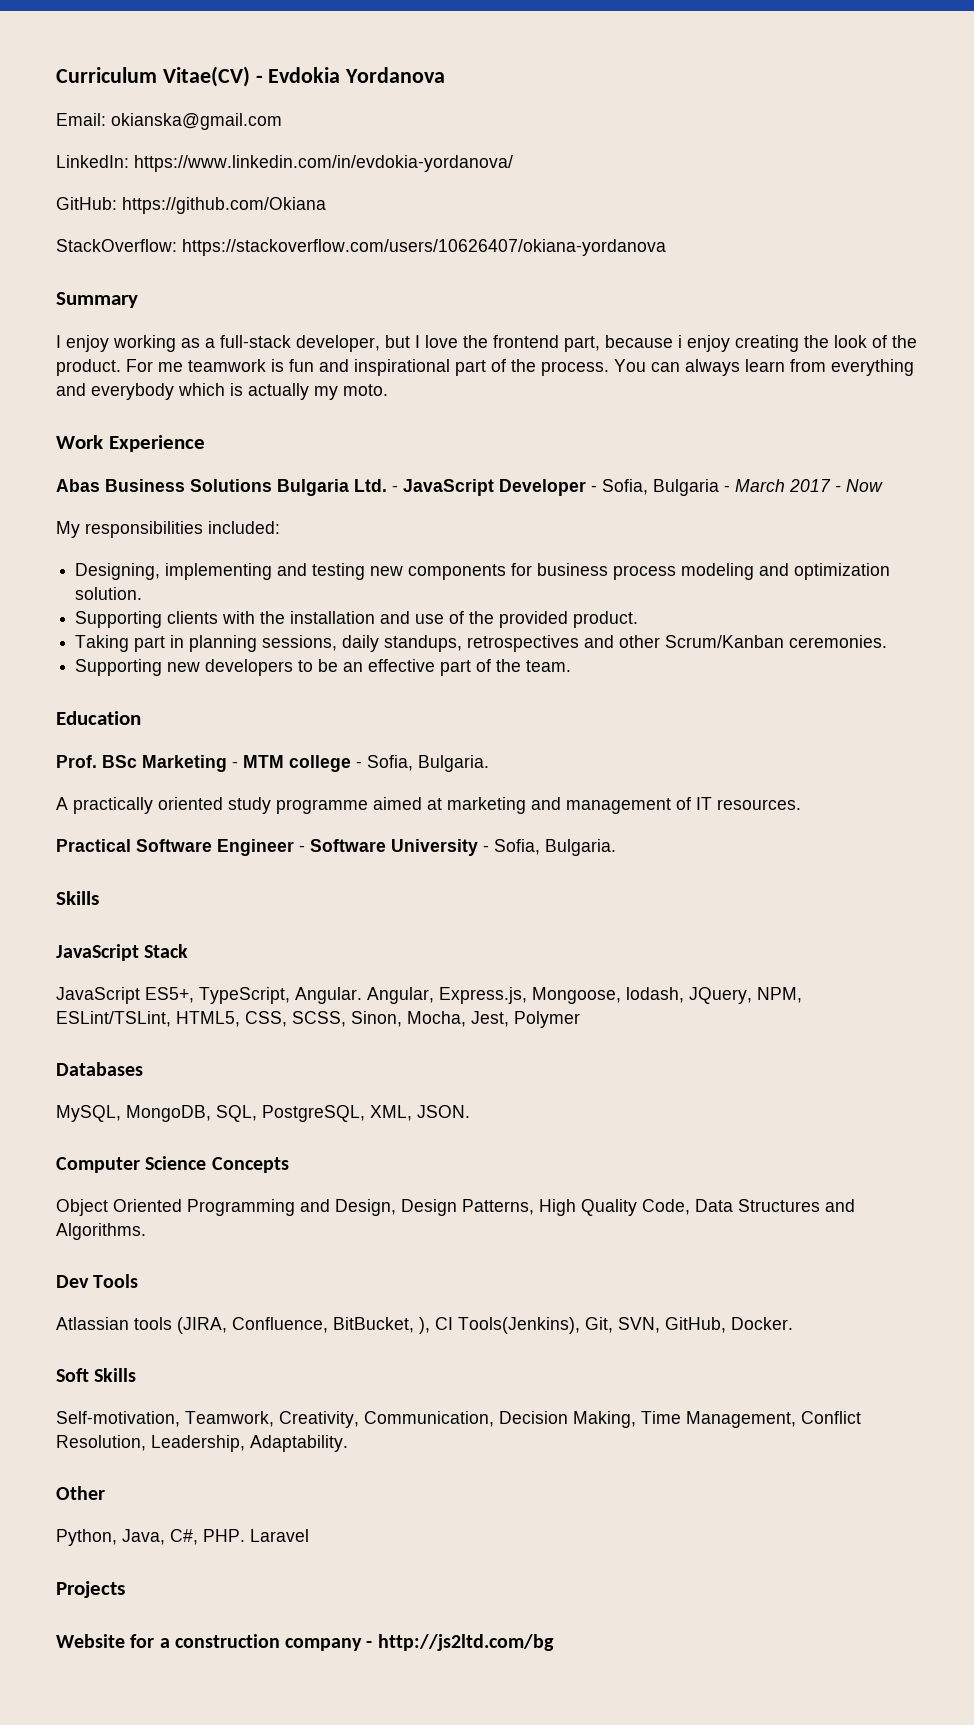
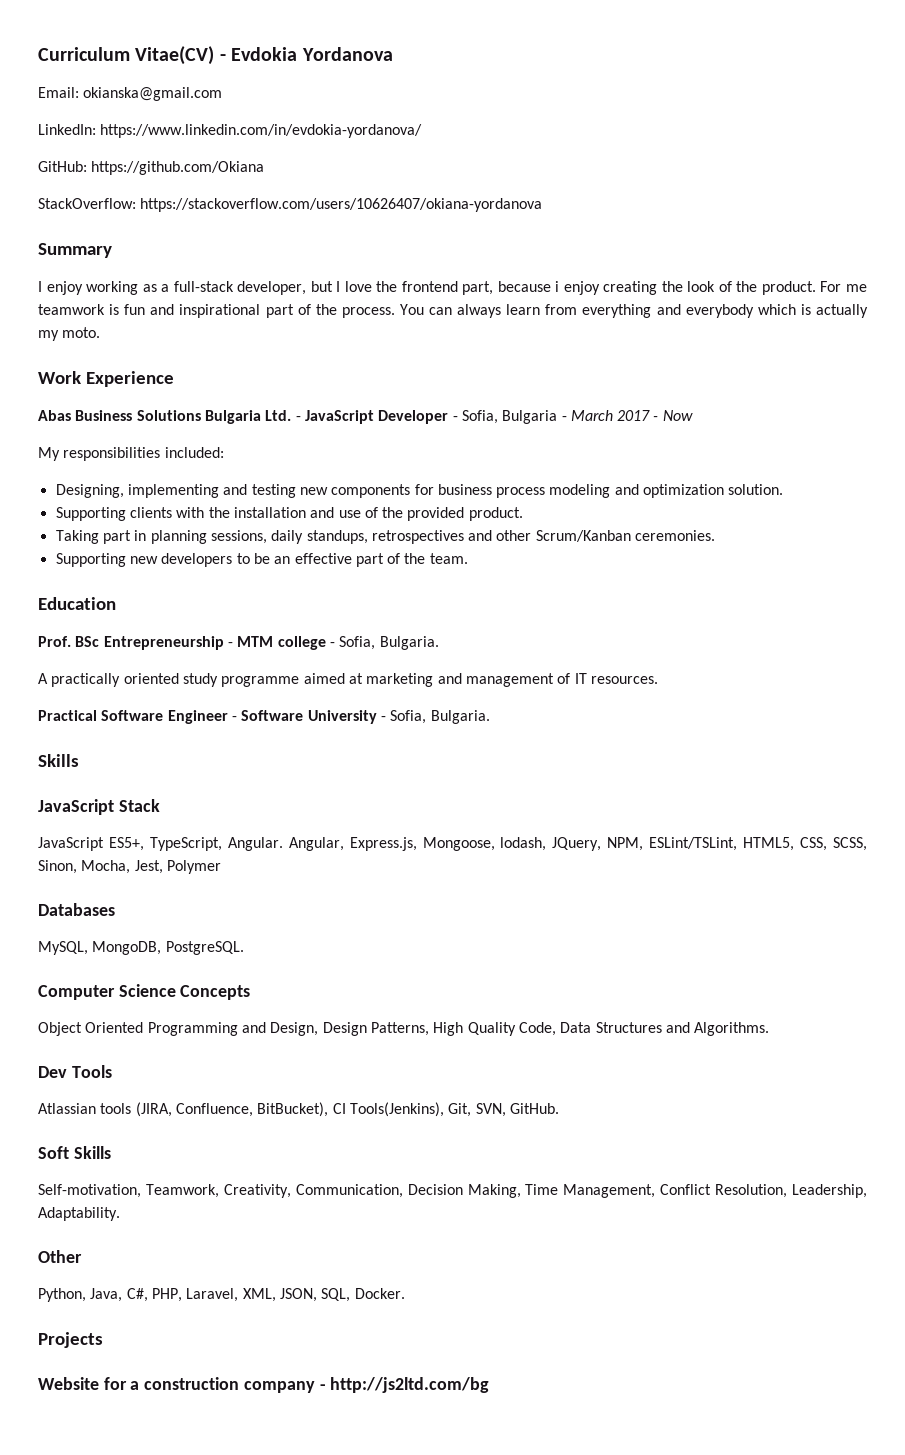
[142,755,227,772] Marketing -> [103,636,224,650] Entrepreneurship
[216,1105,470,1122] SQL, PostgreSQL, XML, JSON. -> [165,941,244,955] PostgreSQL.
[333,1317,430,1334] BitBucket, ), -> [257,1102,329,1117] BitBucket),
[665,1317,793,1333] GitHub, Docker. -> [509,1103,559,1114] GitHub.
[203,1529,309,1542] PHP. Laravel -> [151,1288,405,1302] PHP, Laravel, XML, JSON, SQL, Docker.

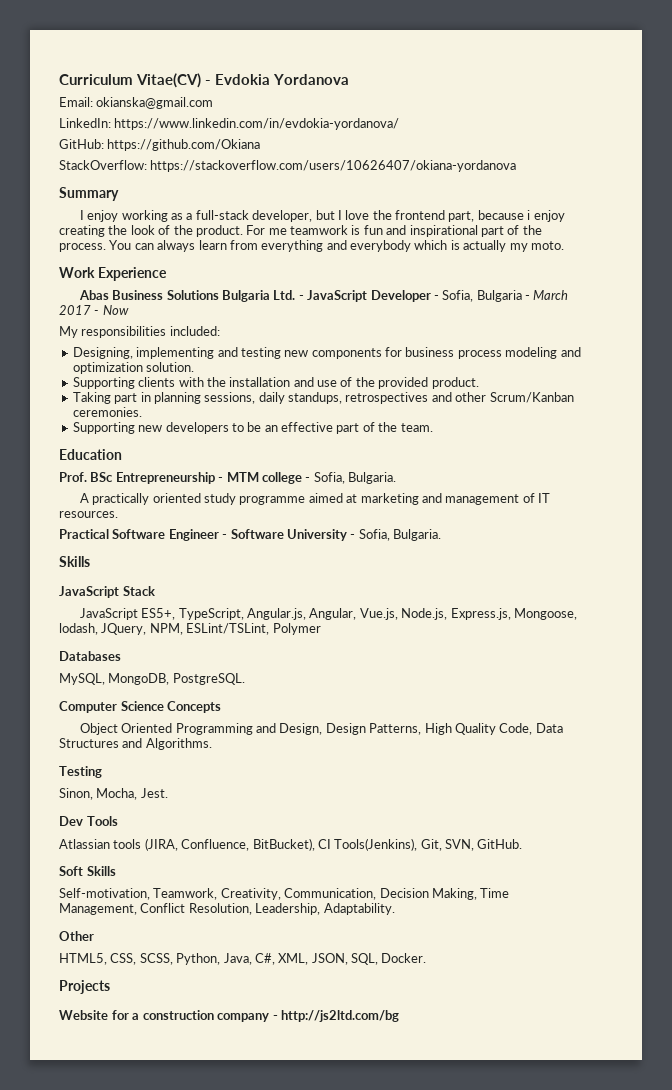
[227,837,344,851] Angular. Angular, -> [247,608,448,620] Angular.js, Angular, Vue.js, Node.js,
[743,837,867,851] [38,860,163,874] HTML5, CSS, SCSS, Sinon, Mocha, Jest, -> (270, 629) none
(770, 1029) none -> [59,766,102,778] [59,788,168,800] // Testing // Sinon, Mocha, Jest.
(82, 1256) none -> [59,953,173,965] HTML5, CSS, SCSS,
[151,1288,239,1302] PHP, Laravel, -> (275, 959) none

